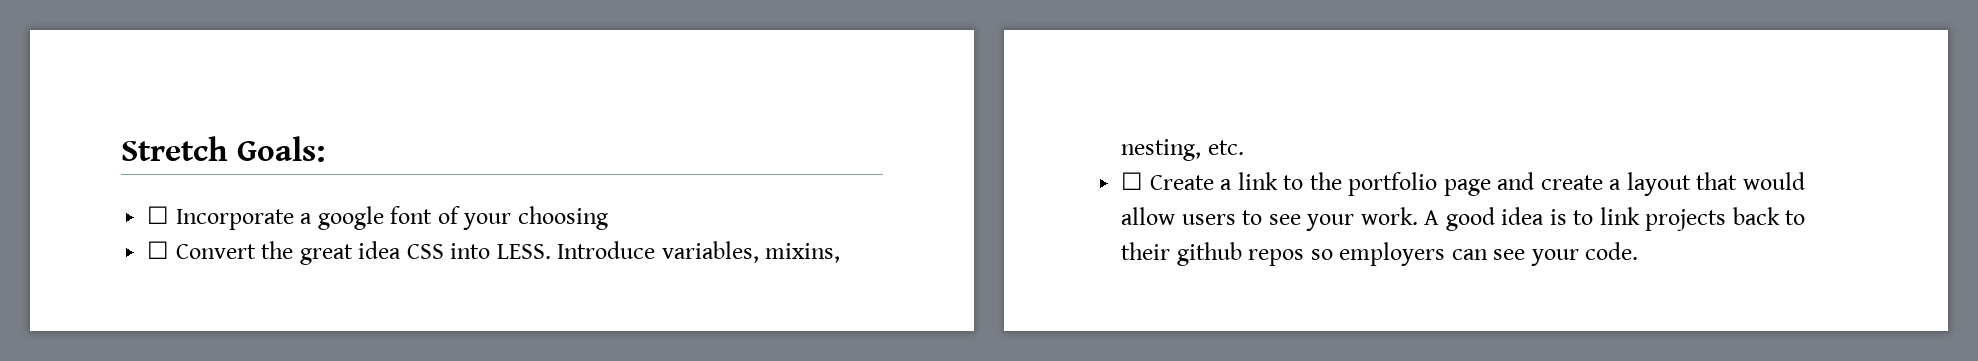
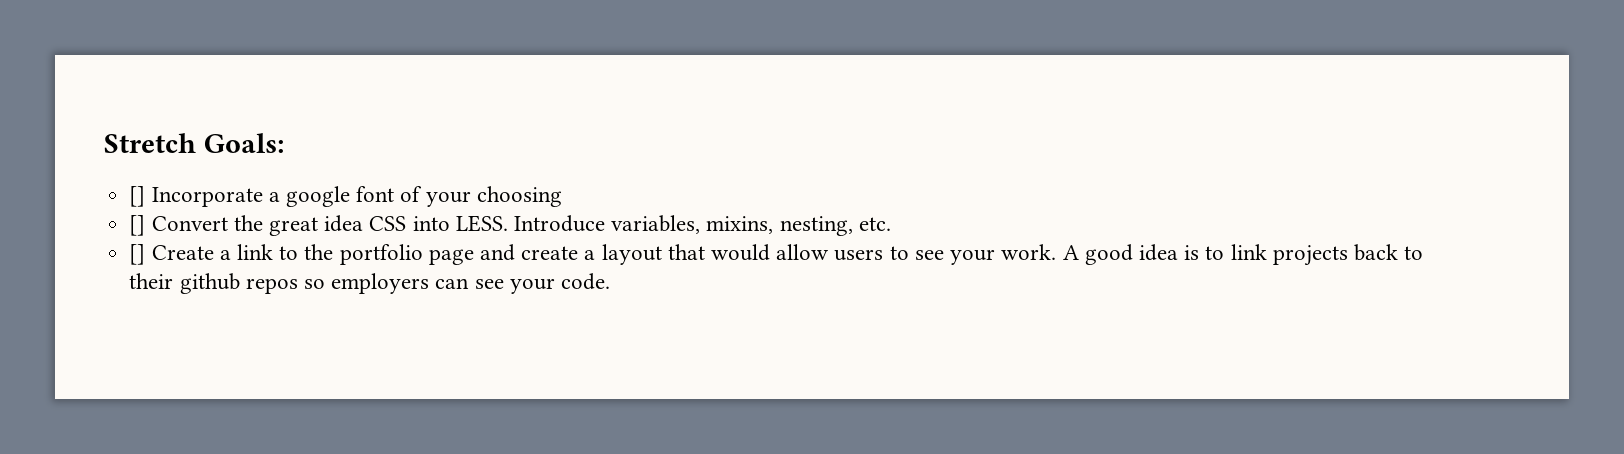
[147,206,170,224] ☐ -> [129,186,146,207] []
[147,241,170,259] ☐ -> [129,215,146,236] []
[1121,172,1144,190] ☐ -> [129,244,146,265] []

